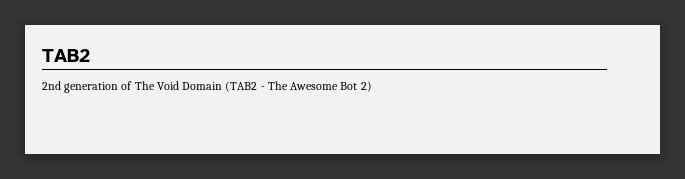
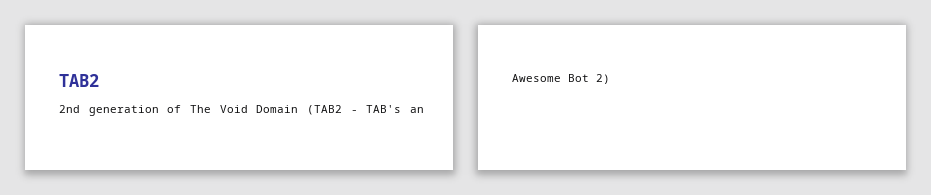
[267,81,288,90] The -> [366,105,425,113] TAB's an

